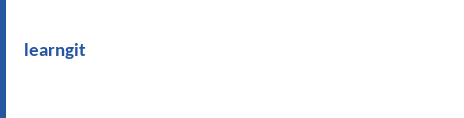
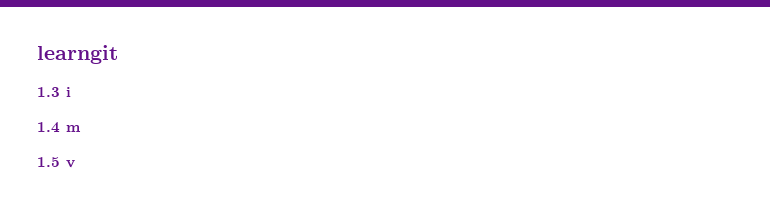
(86, 51) none -> [37,87,71,97] [37,122,81,133] [37,157,75,168] // 1.3 i // 1.4 m // 1.5 v

